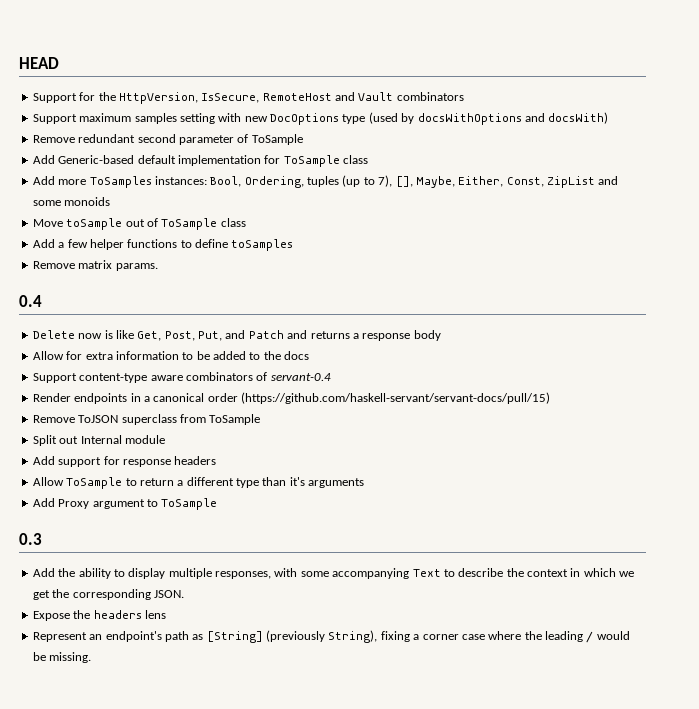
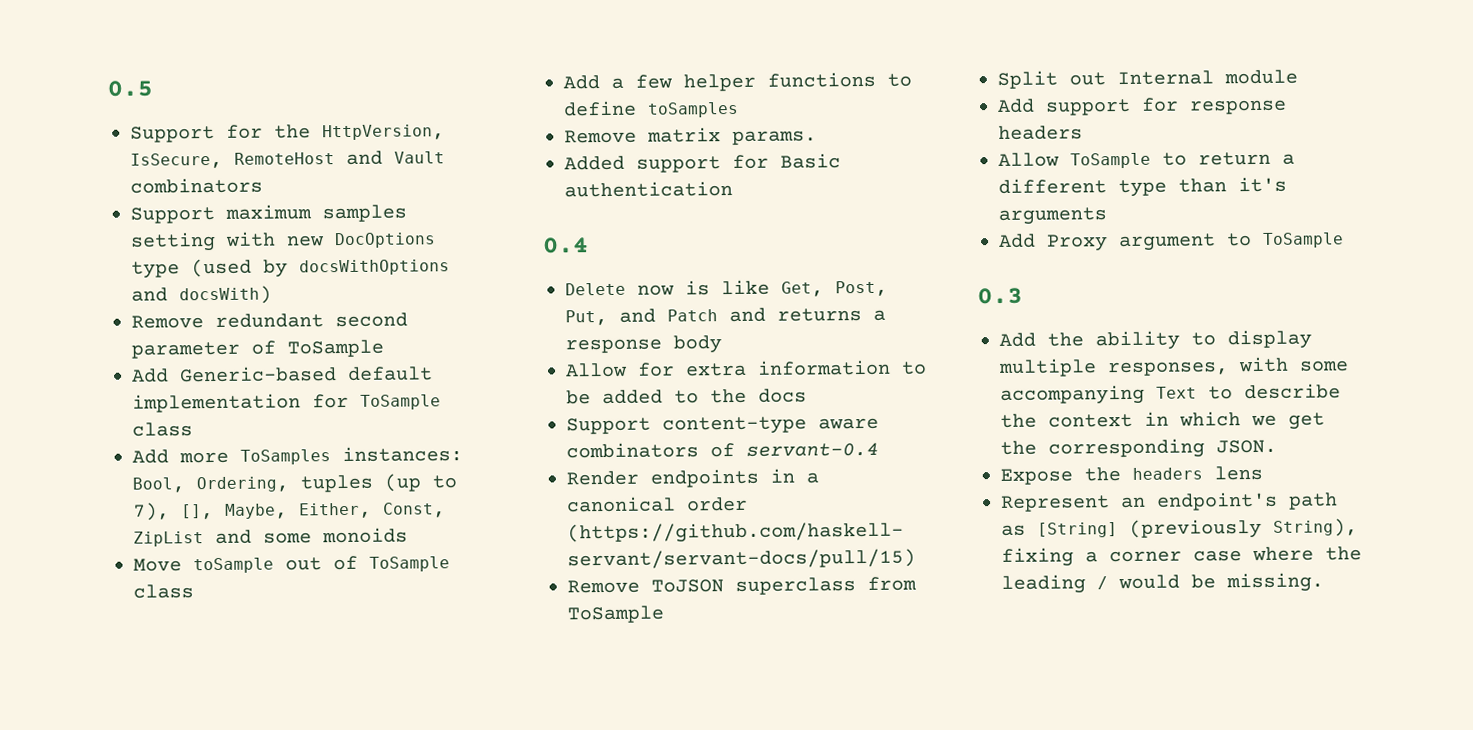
[19,57,59,69] HEAD -> [107,80,153,97] 0.5
(158, 267) none -> [564,153,841,173] [564,181,733,198] // Added support for Basic authentication

